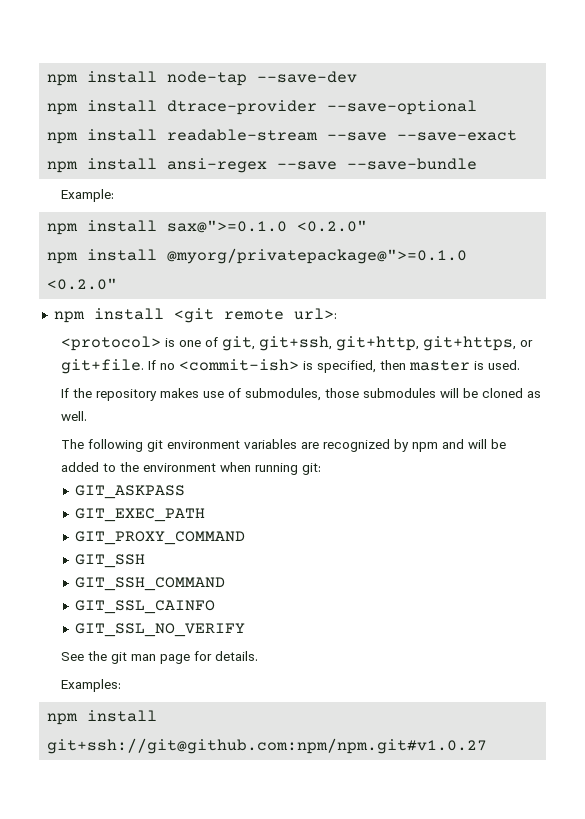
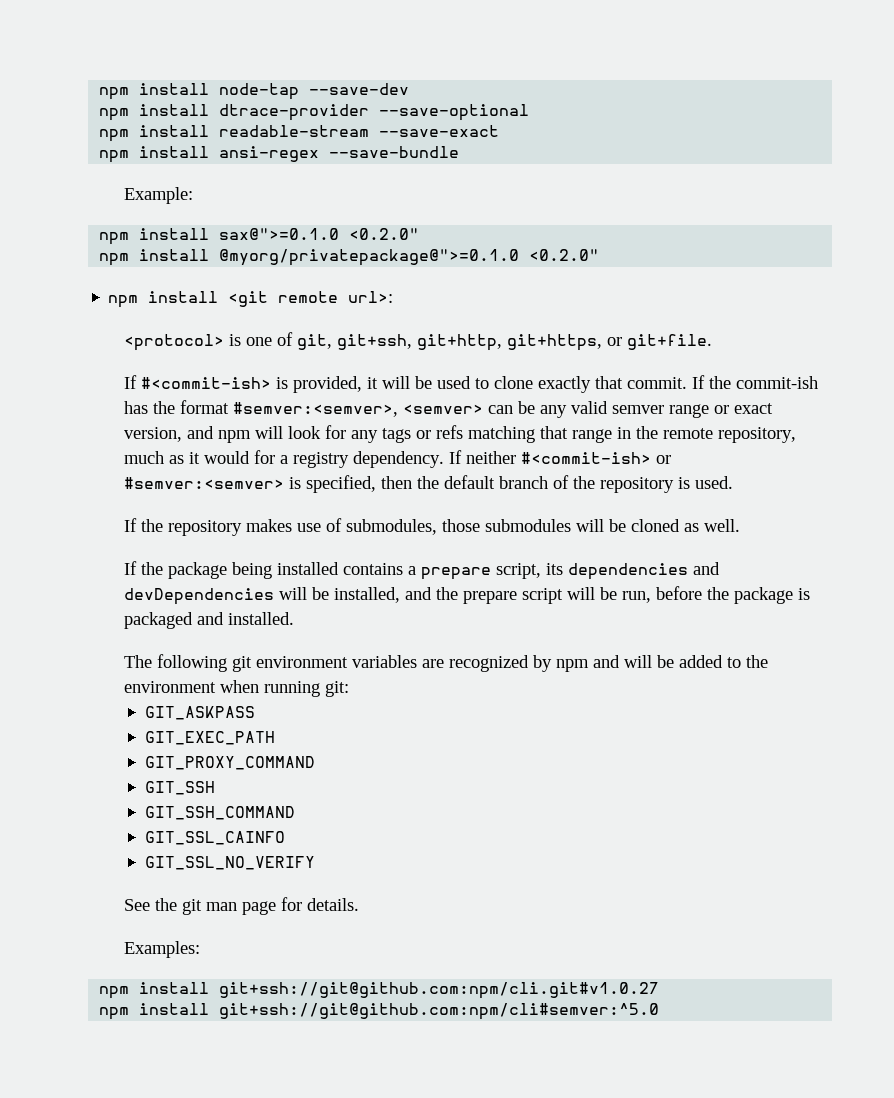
[327,132,388,141] --save -> (370, 131) none
[277,161,338,170] --save -> (320, 154) none
[147,359,470,373] If no <commit-ish> is specified, then master -> [124,375,819,393] [124,400,774,418] [124,425,797,443] [124,450,672,468] [124,475,675,493] // If #<commit-ish> is provided, it will be used to clone exactly that commit. If the commit-ish has the format #semver:<semver>, <semver> can be any valid semver range or exact version, and npm will look for any tags or refs matching that range in the remote repository, much as it would for a registry dependency. If neither #<commit-ish> or #semver:<semver> is specified, then the default branch of the repository
(87, 416) none -> [124,561,721,580] [124,586,811,605] [124,612,295,629] // If the package being installed contains a prepare script, its dependencies and devDependencies will be installed, and the prepare script will be run, before the package is packaged and installed.
[47,738,488,754] git+ssh://git@github.com:npm/npm.git#v1.0.27 -> [219,982,660,999] [99,1003,660,1020] git+ssh://git@github.com:npm/cli.git#v1.0.27 // npm install git+ssh://git@github.com:npm/cli#semver:^5.0

